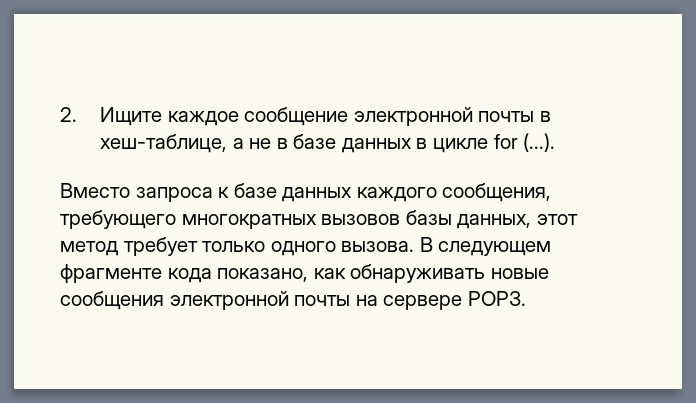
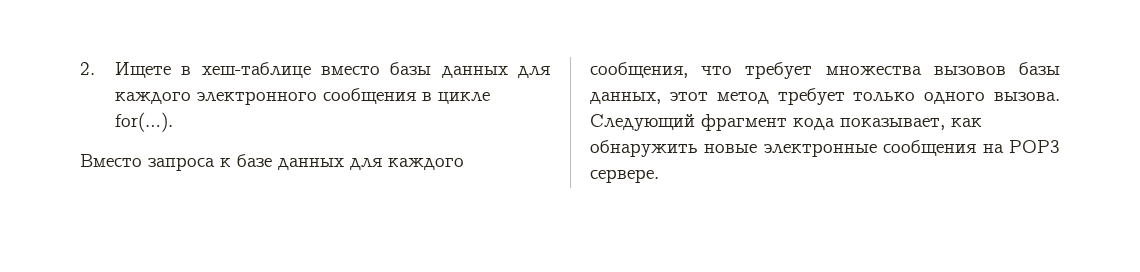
[100,107,551,126] [100,133,556,153] Ищите каждое сообщение электронной почты в хеш-таблице, а не в базе данных в цикле for (...). -> [114,62,550,78] [114,88,490,105] [114,112,173,132] Ищете в хеш-таблице вместо базы данных для каждого электронного сообщения в цикле for(…).
(353, 194) none -> [350,158,382,170] для
[60,210,317,229] требующего многократных -> [701,62,922,79] что требует множества
[419,237,552,256] [60,264,549,283] [60,291,526,310] В следующем фрагменте кода показано, как обнаруживать новые сообщения электронной почты на сервере POP3. -> [590,114,982,131] [590,140,1060,157] [590,169,659,183] Следующий фрагмент кода показывает, как обнаружить новые электронные сообщения на POP3 сервере.

